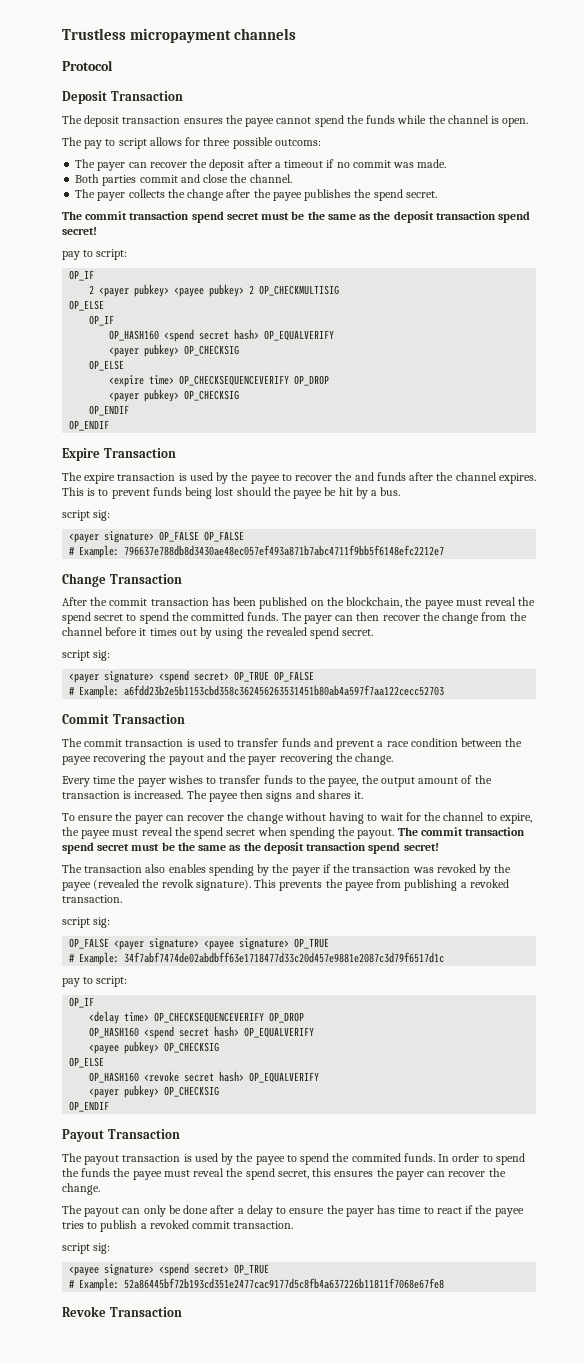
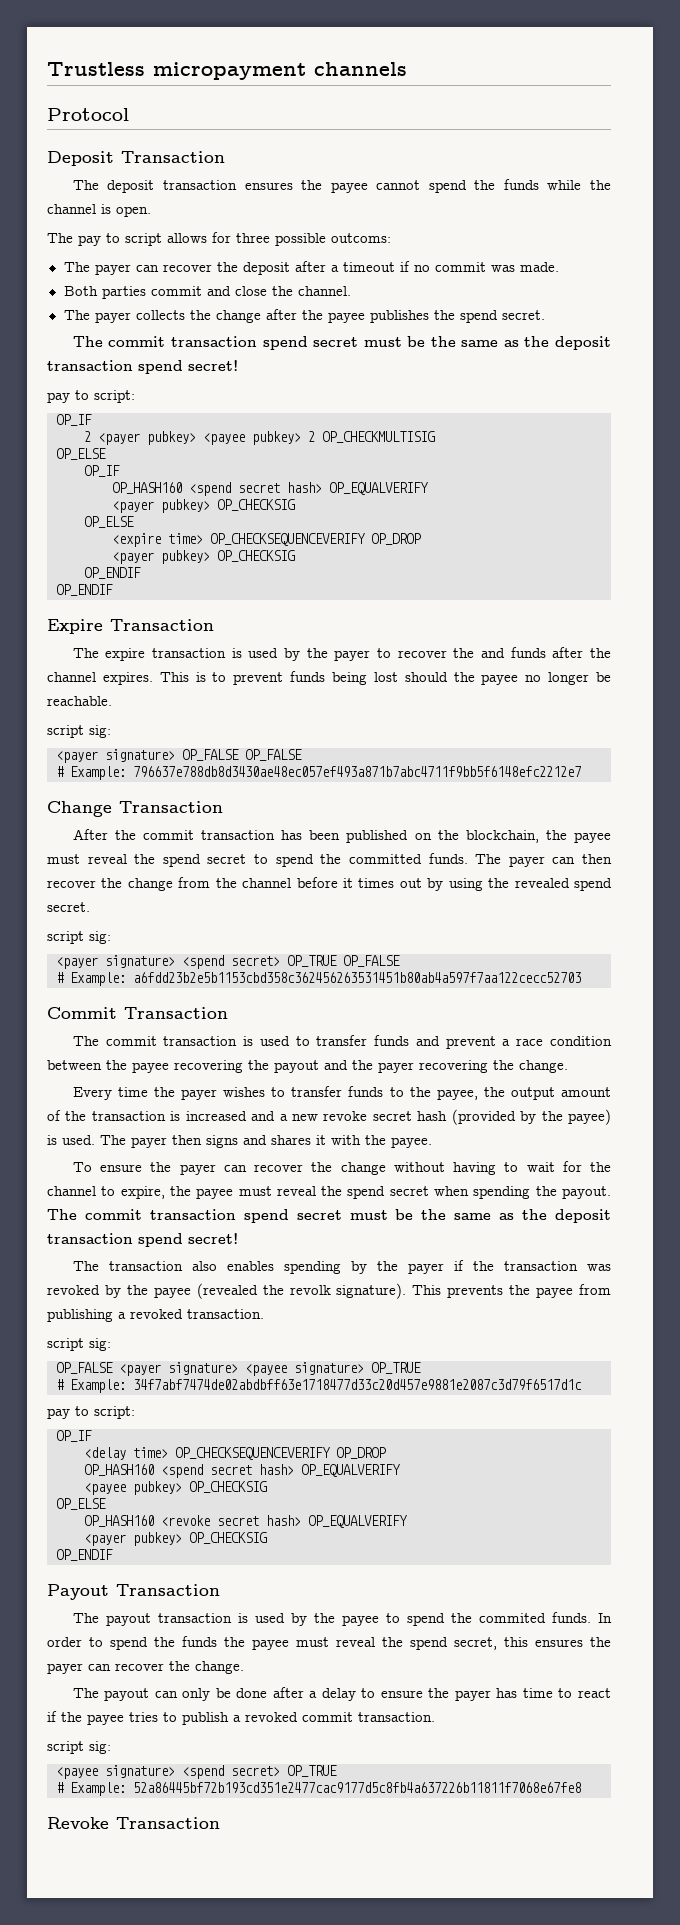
[250,475,280,484] payee -> [334,650,371,661] payer
[324,487,401,499] be hit by a bus. -> [525,672,611,685] [47,696,112,706] no longer be reachable.
[134,790,364,802] increased. The payee then signs and shares it. -> [185,1109,612,1125] [47,1135,432,1148] increased and a new revoke secret hash (provided by the payee) is used. The payer then signs and shares it with the payee.

